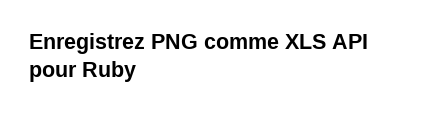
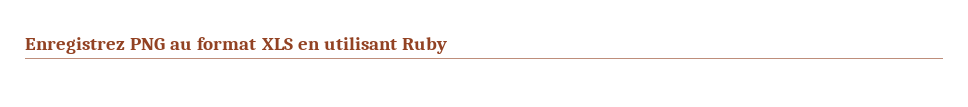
[204,34,368,49] [29,64,77,82] comme XLS API pour -> [170,37,397,50] au format XLS en utilisant

